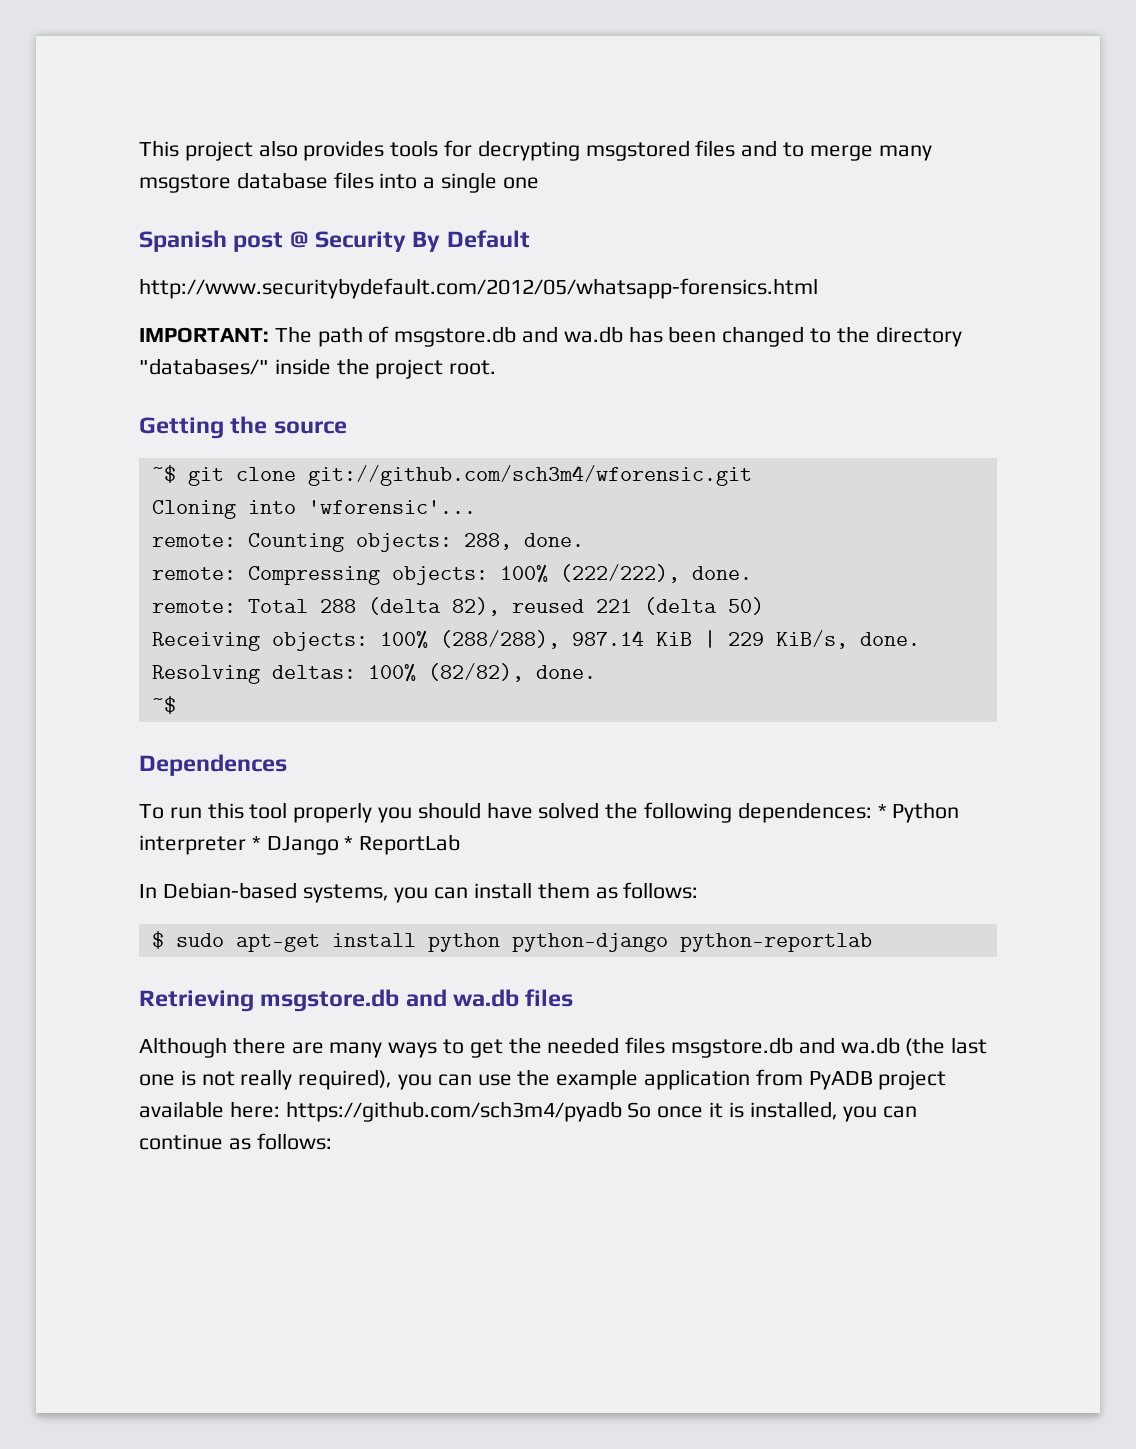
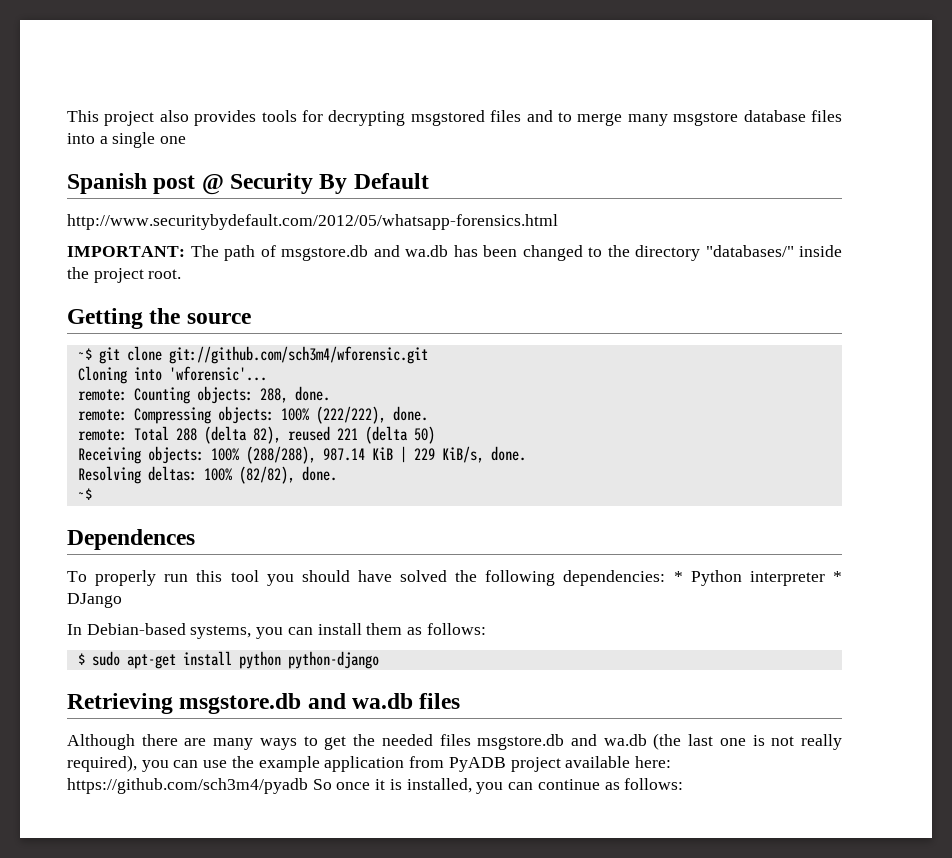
(164, 811) none -> [95,570,157,586] properly
[293,802,373,823] properly -> (259, 576) none
[737,802,872,823] dependences: -> [563,570,666,586] dependencies:
[344,834,461,855] * ReportLab -> (122, 600) none
[679,933,872,952] python-reportlab -> (379, 660) none

